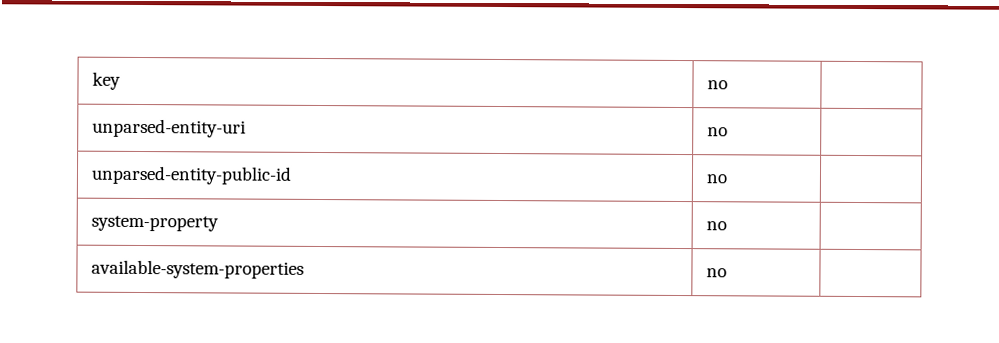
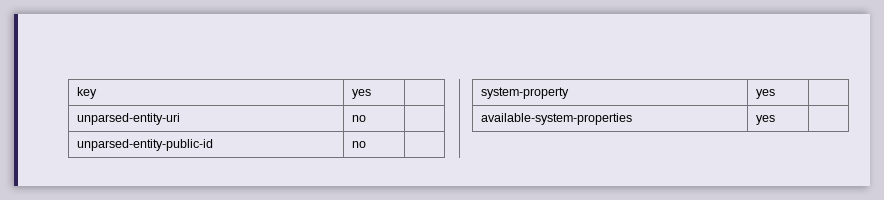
[706,80,728,90] no -> [351,89,371,99] yes
[705,221,727,231] no -> [755,89,775,99] yes
[705,268,727,278] no -> [755,115,775,125] yes

